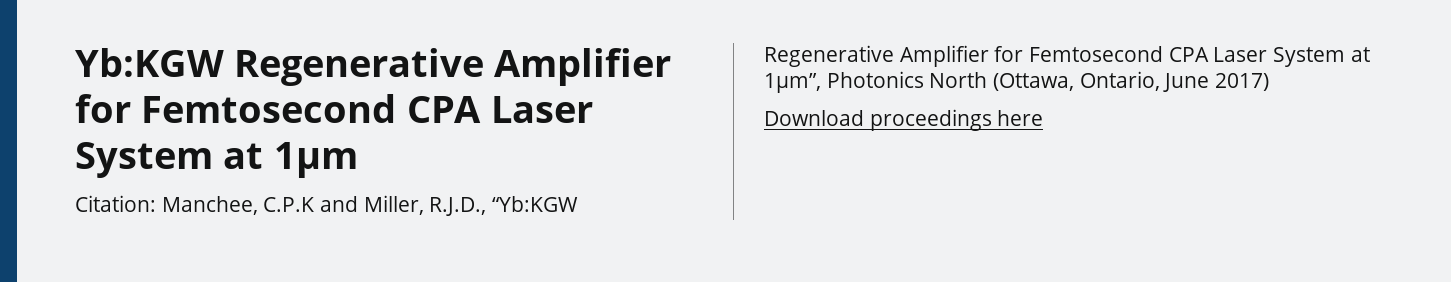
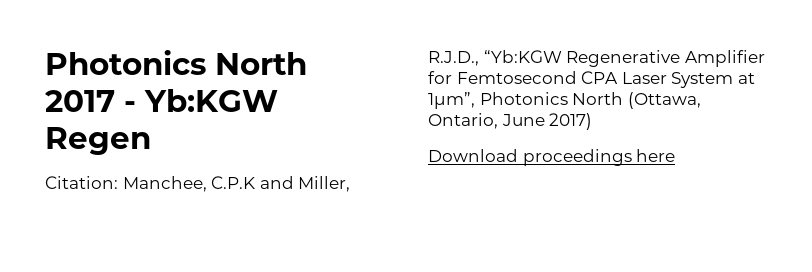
[75,48,672,86] [75,94,593,123] [75,142,358,178] Yb:KGW Regenerative Amplifier for Femtosecond CPA Laser System at 1μm -> [45,50,307,75] [45,89,278,112] [45,127,151,155] Photonics North 2017 - Yb:KGW Regen

